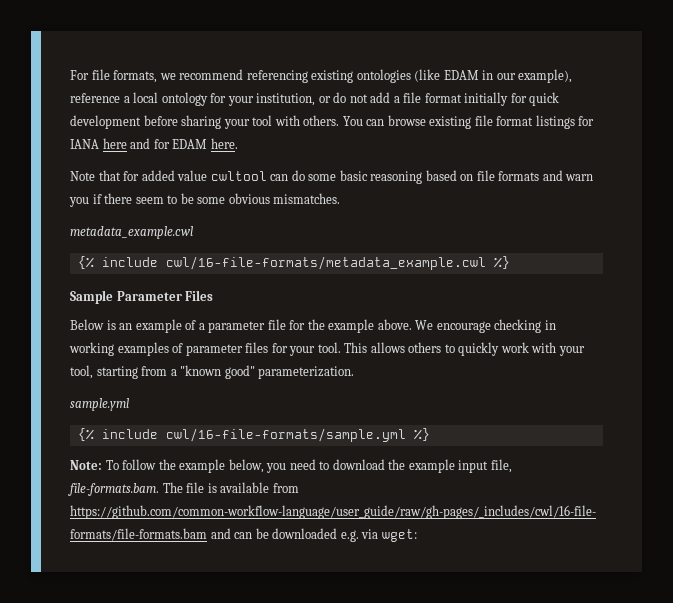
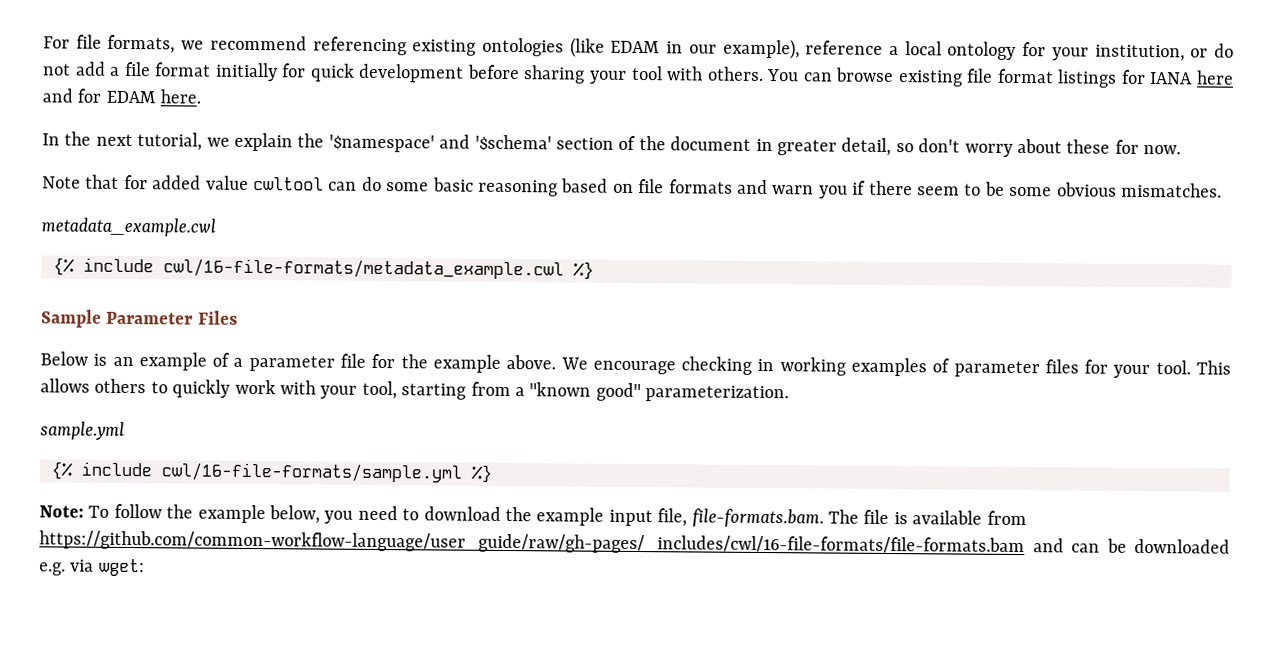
(238, 143) none -> [42,131,1182,157] // In the next tutorial, we explain the '$namespace' and '$schema' section of the document in greater detail, so don't worry about these for now.

